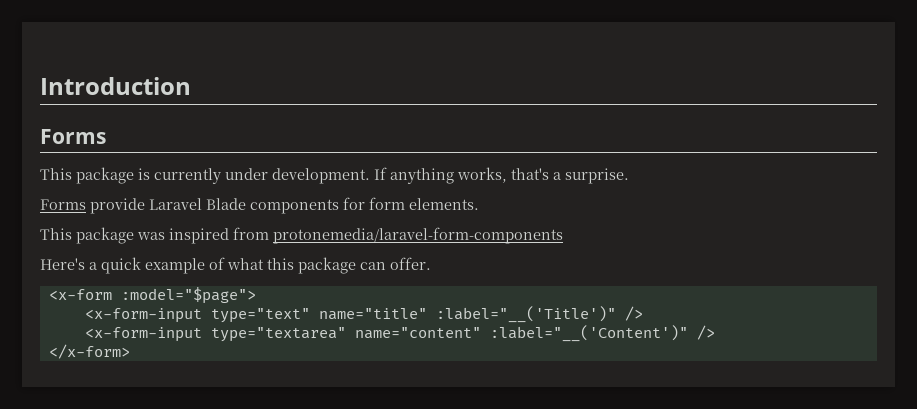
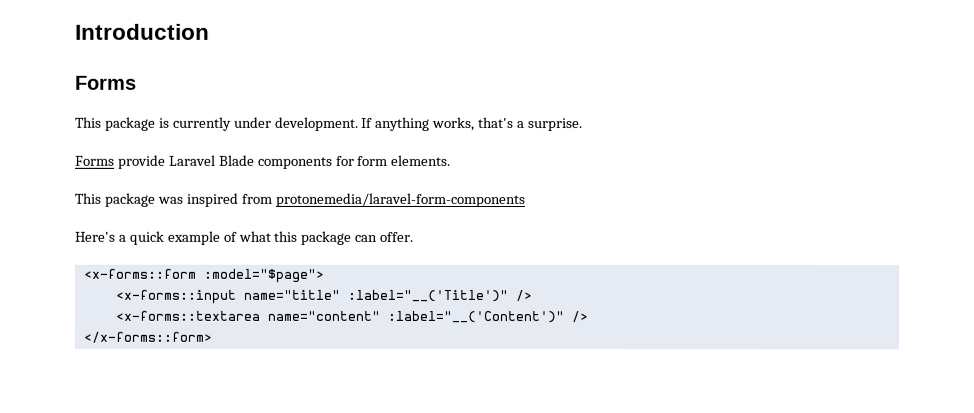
[48,289,112,300] <x-form -> [82,268,196,279] <x-forms::form
[84,308,310,323] <x-form-input type="text" -> [114,289,236,304] <x-forms::input
[84,327,346,342] <x-form-input type="textarea" -> [114,310,260,321] <x-forms::textarea
[48,344,130,359] </x-form> -> [82,331,212,343] </x-forms::form>

